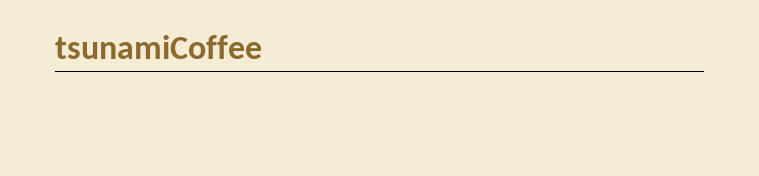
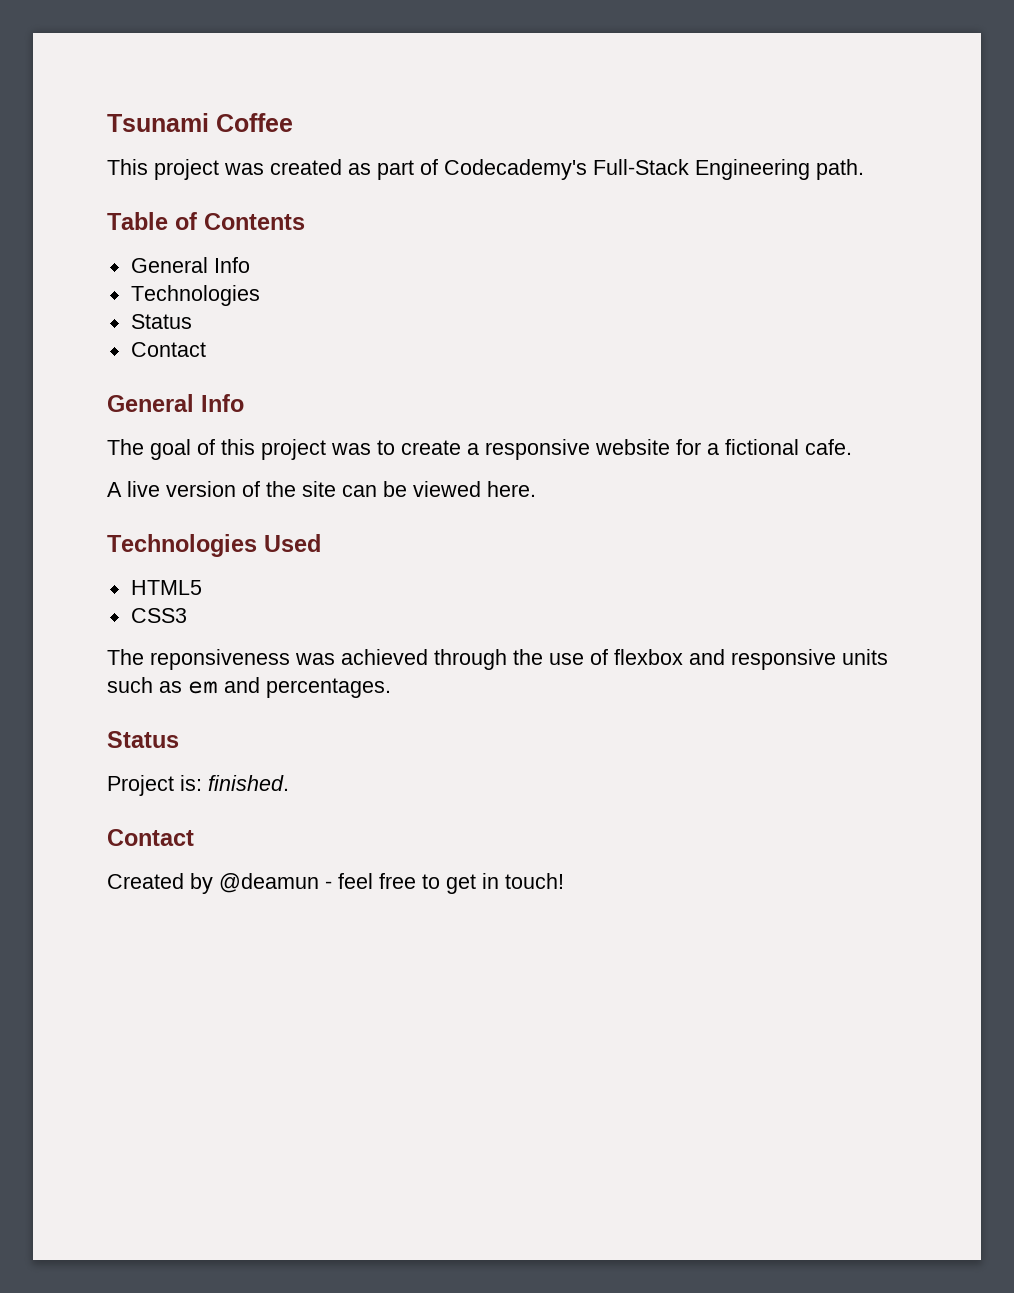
[55,35,262,59] tsunamiCoffee -> [107,113,293,132] [107,159,864,180] [107,212,305,230] [130,257,250,273] [130,285,260,306] [130,314,192,329] [130,342,206,357] [107,394,244,412] [107,439,852,460] [107,481,536,497] [107,534,321,557] [130,580,202,595] [130,608,187,623] [107,649,888,670] [107,677,391,698] [107,731,179,748] [107,775,289,796] [107,829,194,846] [107,873,564,894] Tsunami Coffee // This project was created as part of Codecademy's Full-Stack Engineering path. // Table of Contents // General Info // Technologies // Status // Contact // General Info // The goal of this project was to create a responsive website for a fictional cafe. // A live version of the site can be viewed here. // Technologies Used // HTML5 // CSS3 // The reponsiveness was achieved through the use of flexbox and responsive units such as em and percentages. // Status // Project is: finished. // Contact // Created by @deamun - feel free to get in touch!

